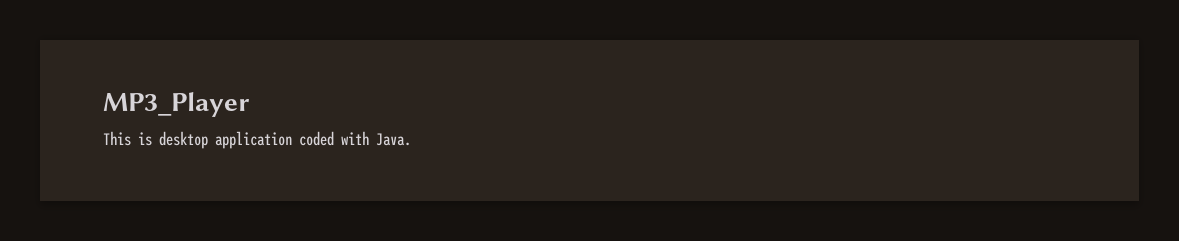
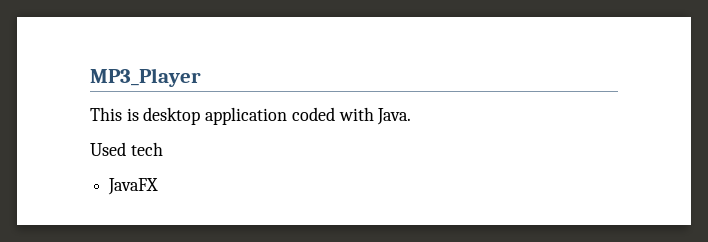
(411, 139) none -> [90,142,163,156] [108,178,159,195] // Used tech // JavaFX

